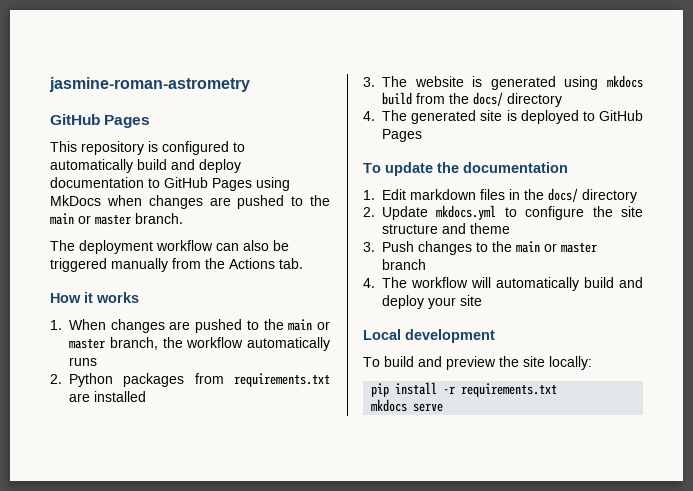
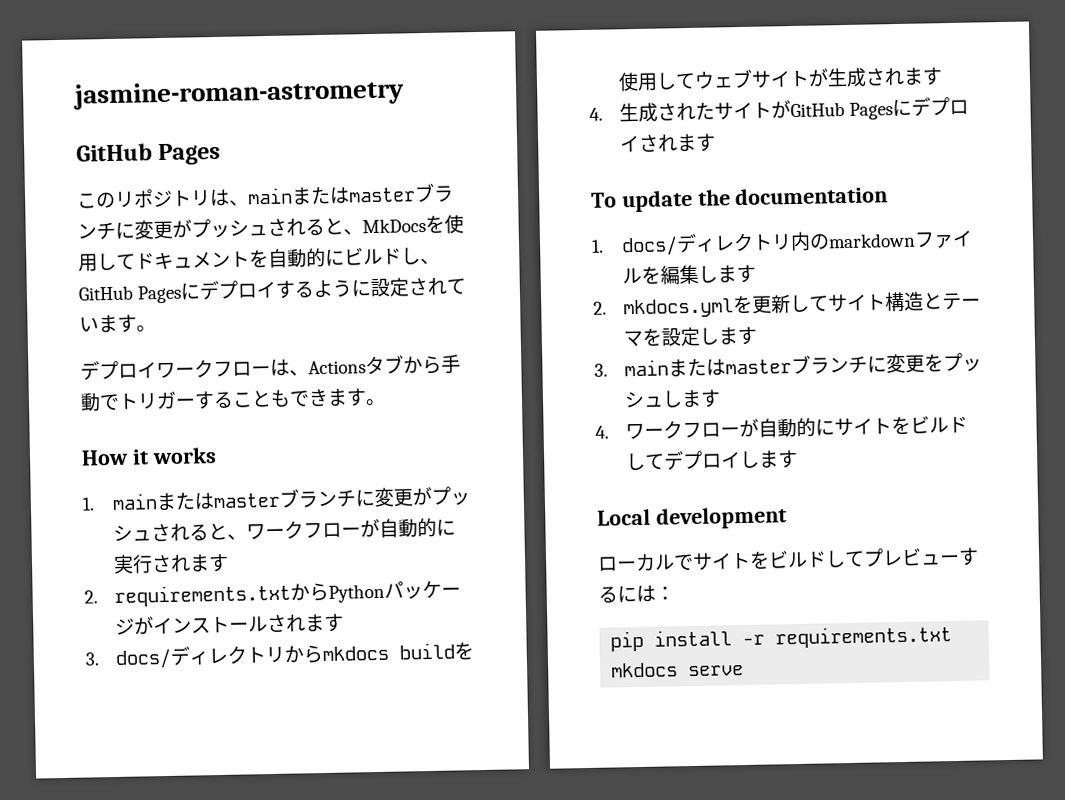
[50,141,245,155] [50,159,241,173] [50,177,290,191] [50,195,331,209] [50,213,183,225] [50,240,289,254] [50,258,303,272] [50,292,139,303] [50,319,331,333] [69,337,330,351] [69,357,97,366] [50,373,330,387] [69,391,146,402] [363,75,643,90] [382,92,562,107] [363,110,643,124] [382,129,422,142] This repository is configured to automatically build and deploy documentation to GitHub Pages using MkDocs when changes are pushed to the main or master branch. // The deployment workflow can also be triggered manually from the Actions tab. // How it works // 1. When changes are pushed to the main or master branch, the workflow automatically runs // 2. Python packages from requirements.txt are installed // 3. The website is generated using mkdocs build from the docs/ directory // 4. The generated site is deployed to GitHub Pages -> [76,182,454,209] [77,214,464,240] [78,247,440,272] [78,277,467,304] [79,314,156,333] [80,354,461,381] [80,388,386,412] [81,447,217,466] [82,486,470,511] [112,517,456,543] [112,553,229,575] [84,580,461,608] [114,613,344,635] [85,642,474,669] [617,67,943,92] [589,97,969,122] [618,133,716,153] このリポジトリは、mainまたはmasterブランチに変更がプッシュされると、MkDocsを使用してドキュメントを自動的にビルドし、GitHub Pagesにデプロイするように設定されています。 // デプロイワークフローは、Actionsタブから手動でトリガーすることもできます。 // How it works // 1. mainまたはmasterブランチに変更がプッシュされると、ワークフローが自動的に実行されます // 2. requirements.txtからPythonパッケージがインストールされます // 3. docs/ディレクトリからmkdocs buildを使用してウェブサイトが生成されます // 4.生成されたサイトがGitHub Pagesにデプロイされます
[382,188,637,203] [363,205,643,220] [382,223,510,234] [363,241,597,255] [382,259,426,270] [363,277,643,291] [382,295,482,309] [363,329,495,343] [363,356,592,370] Edit markdown files in the docs/ directory // 2. Update mkdocs.yml to configure the site structure and theme // 3. Push changes to the main or master branch // 4. The workflow will automatically build and deploy your site // Local development // To build and preview the site locally: -> [620,230,973,257] [621,264,756,285] [593,291,981,319] [622,326,757,347] [594,352,982,377] [623,389,721,409] [595,415,968,440] [625,449,798,471] [597,506,787,530] [597,547,979,572] [598,584,675,603] docs/ディレクトリ内のmarkdownファイルを編集します // 2. mkdocs.ymlを更新してサイト構造とテーマを設定します // 3. mainまたはmasterブランチに変更をプッシュします // 4.ワークフローが自動的にサイトをビルドしてデプロイします // Local development // ローカルでサイトをビルドしてプレビューするには：

